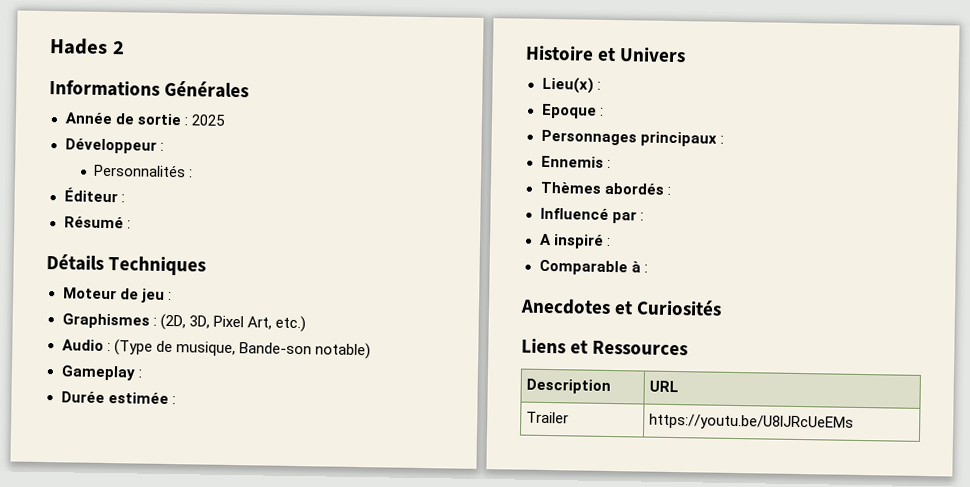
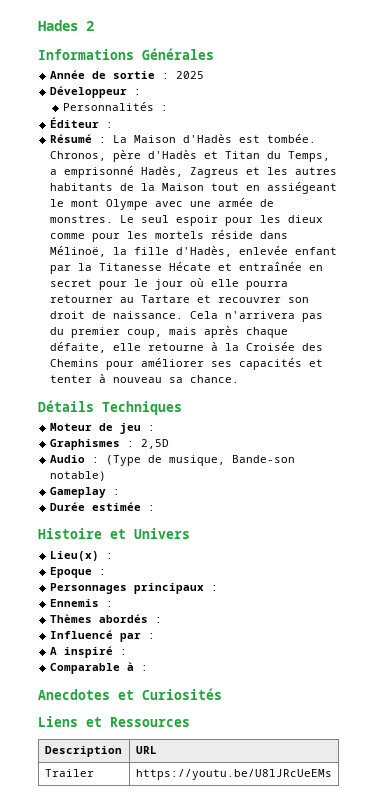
(131, 224) none -> [113,134,317,143] [50,150,331,162] [50,166,338,178] [50,182,338,194] [50,198,275,210] [50,215,324,226] [50,230,289,242] [50,246,338,257] [50,262,324,274] [50,278,289,290] [50,295,310,303] [50,311,324,322] [50,326,289,338] [50,342,324,353] [50,358,324,370] [50,374,240,383] La Maison d'Hadès est tombée. Chronos, père d'Hadès et Titan du Temps, a emprisonné Hadès, Zagreus et les autres habitants de la Maison tout en assiégeant le mont Olympe avec une armée de monstres. Le seul espoir pour les dieux comme pour les mortels réside dans Mélinoë, la fille d'Hadès, enlevée enfant par la Titanesse Hécate et entraînée en secret pour le jour où elle pourra retourner au Tartare et recouvrer son droit de naissance. Cela n'arrivera pas du premier coup, mais après chaque défaite, elle retourne à la Croisée des Chemins pour améliorer ses capacités et tenter à nouveau sa chance.
[159,313,306,333] (2D, 3D, Pixel Art, etc.) -> [141,439,170,449] 2,5D

